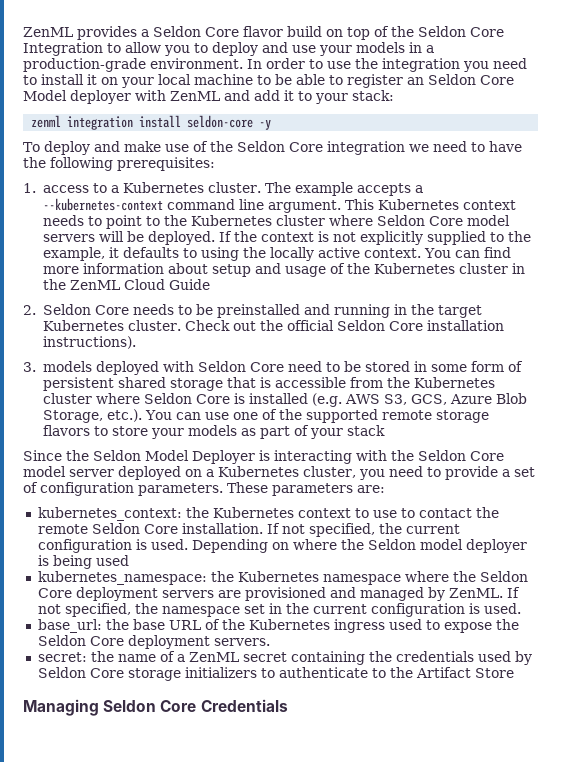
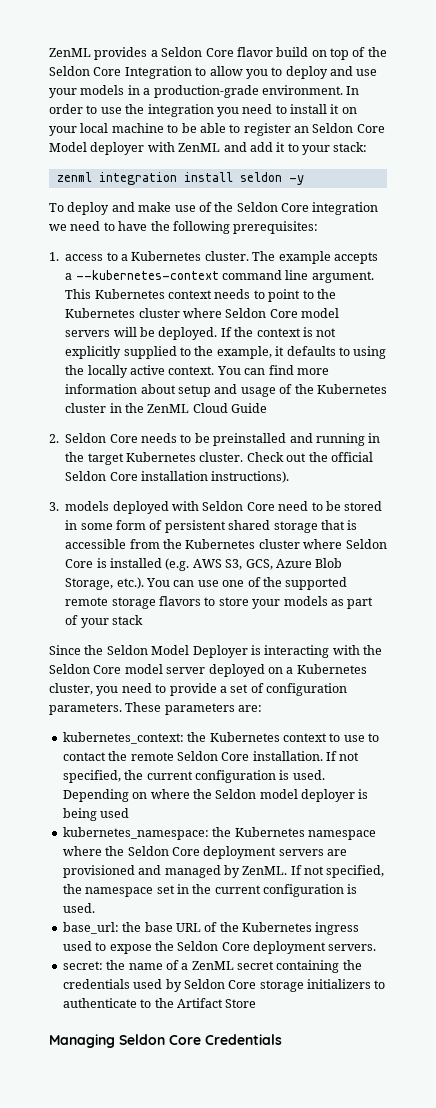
[187,115,254,128] seldon-core -> [239,172,282,182] seldon

